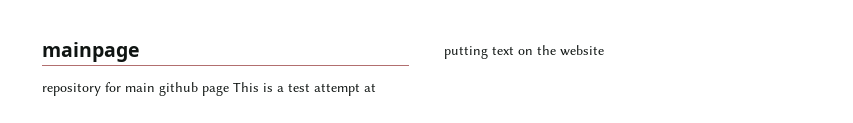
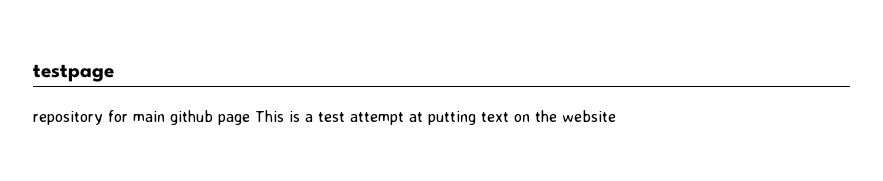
[42,42,140,62] mainpage -> [33,64,114,82] testpage

